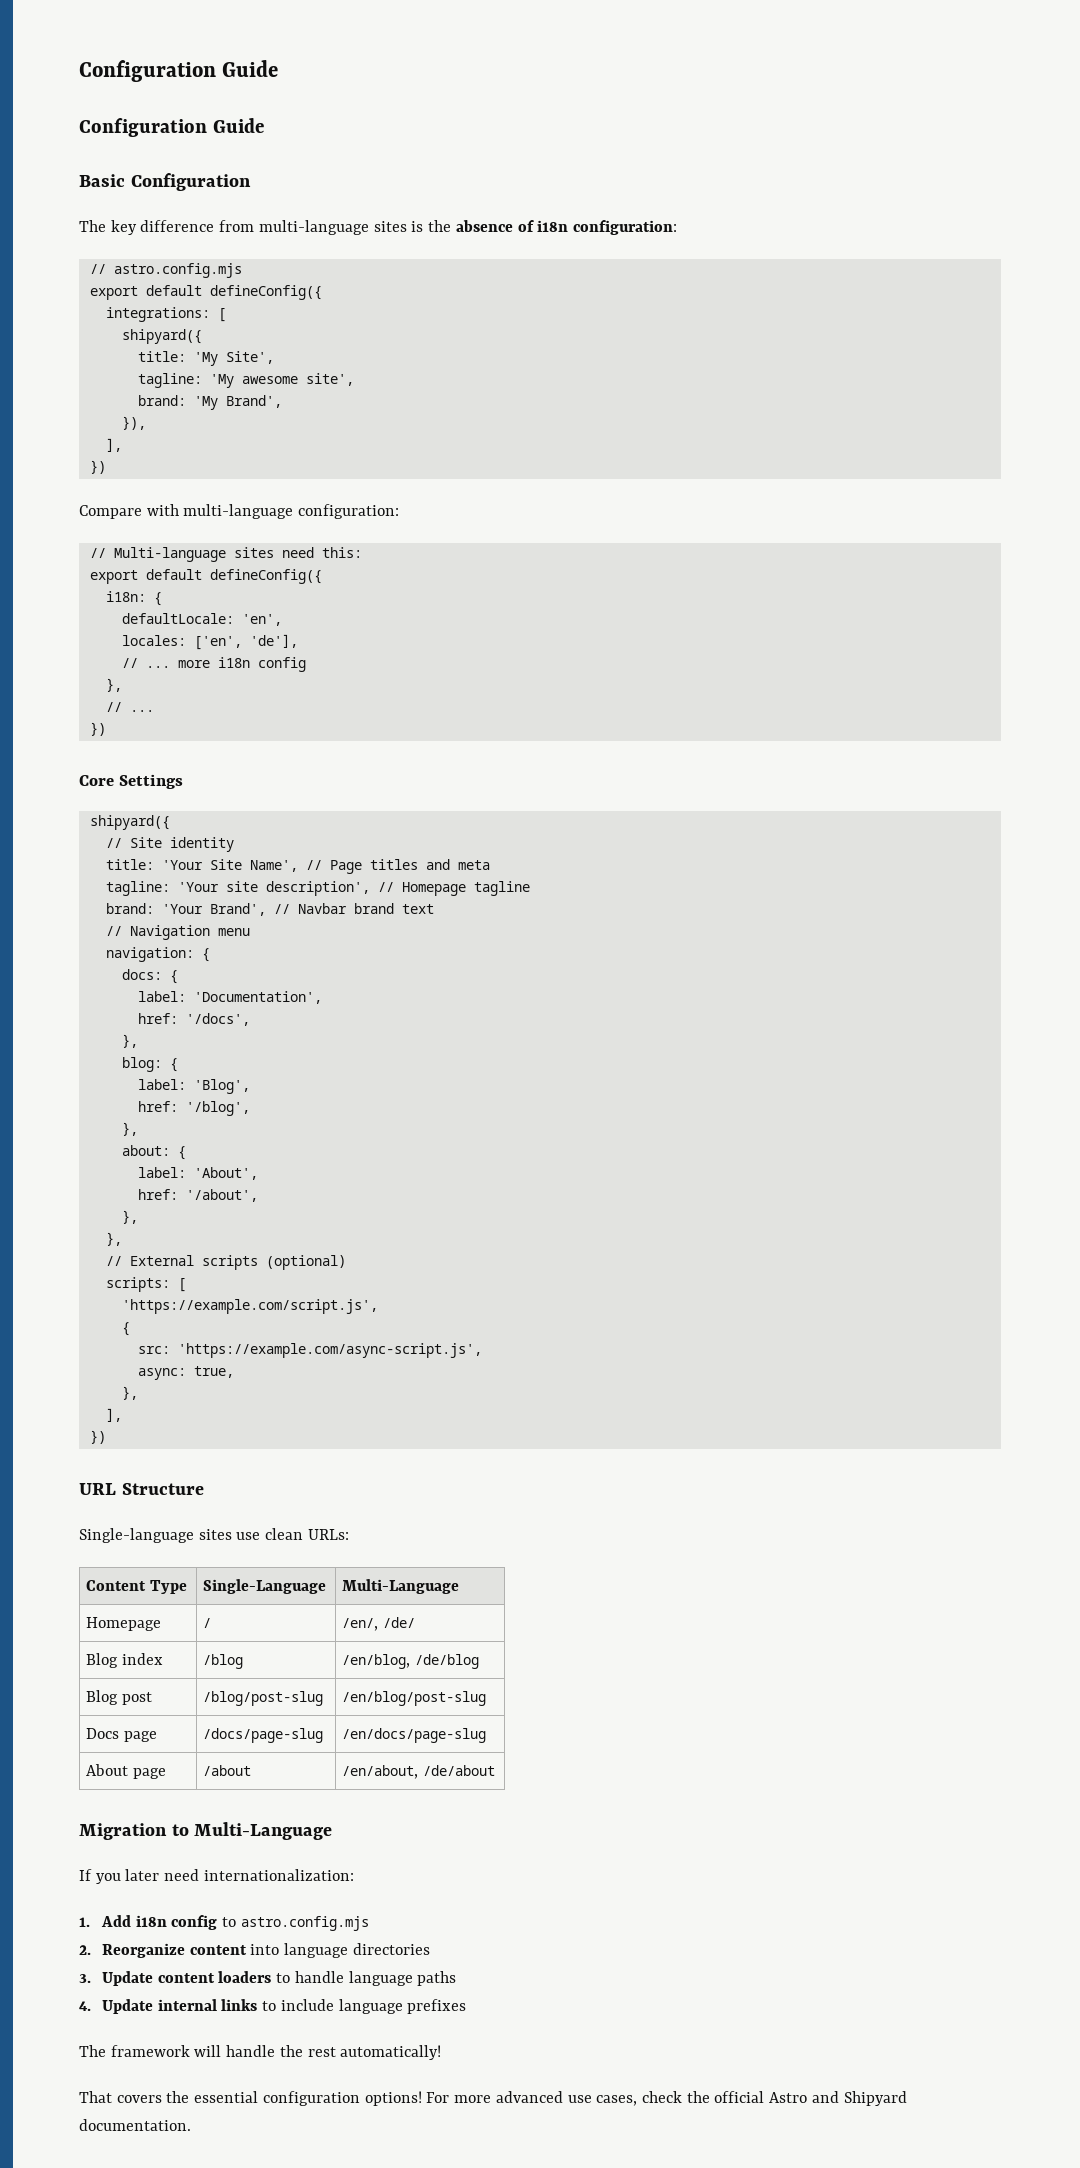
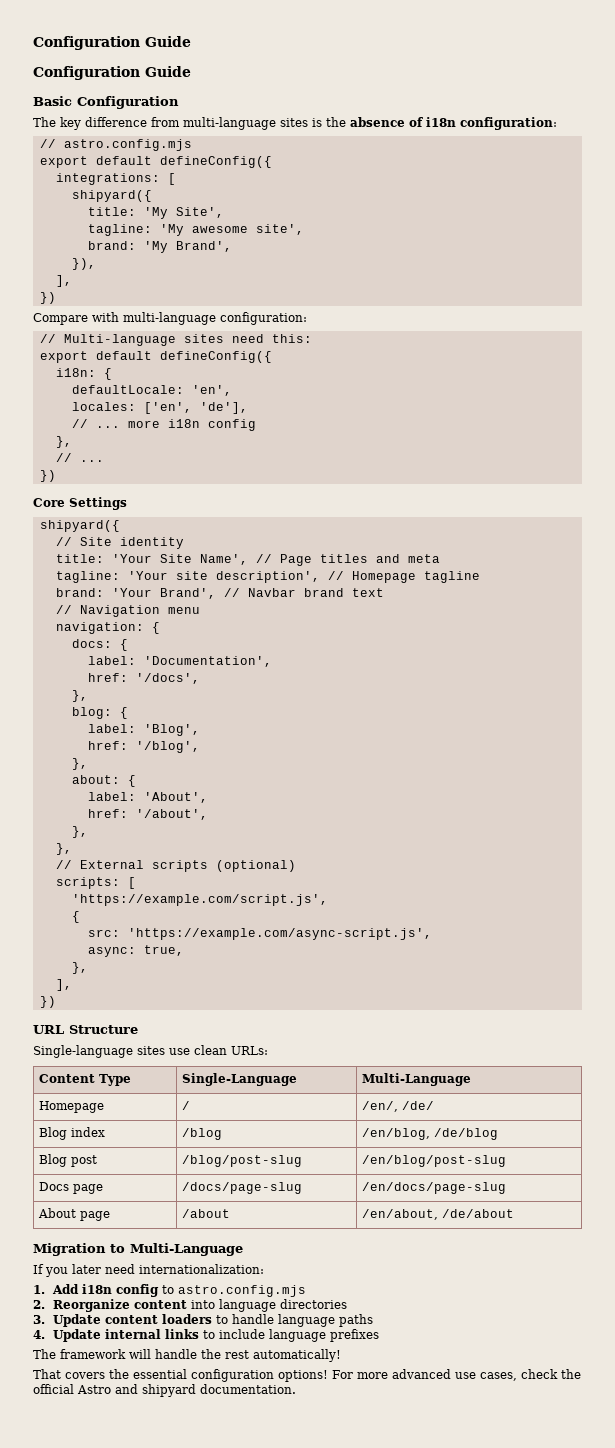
[843,2091,907,2106] Shipyard -> [142,1384,196,1397] shipyard

